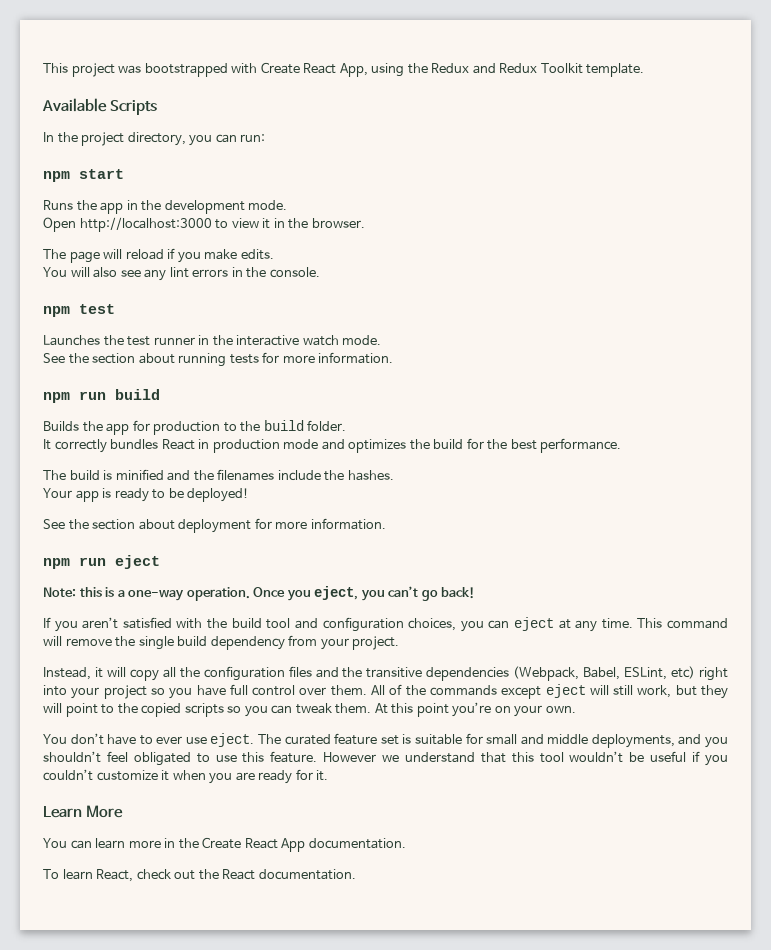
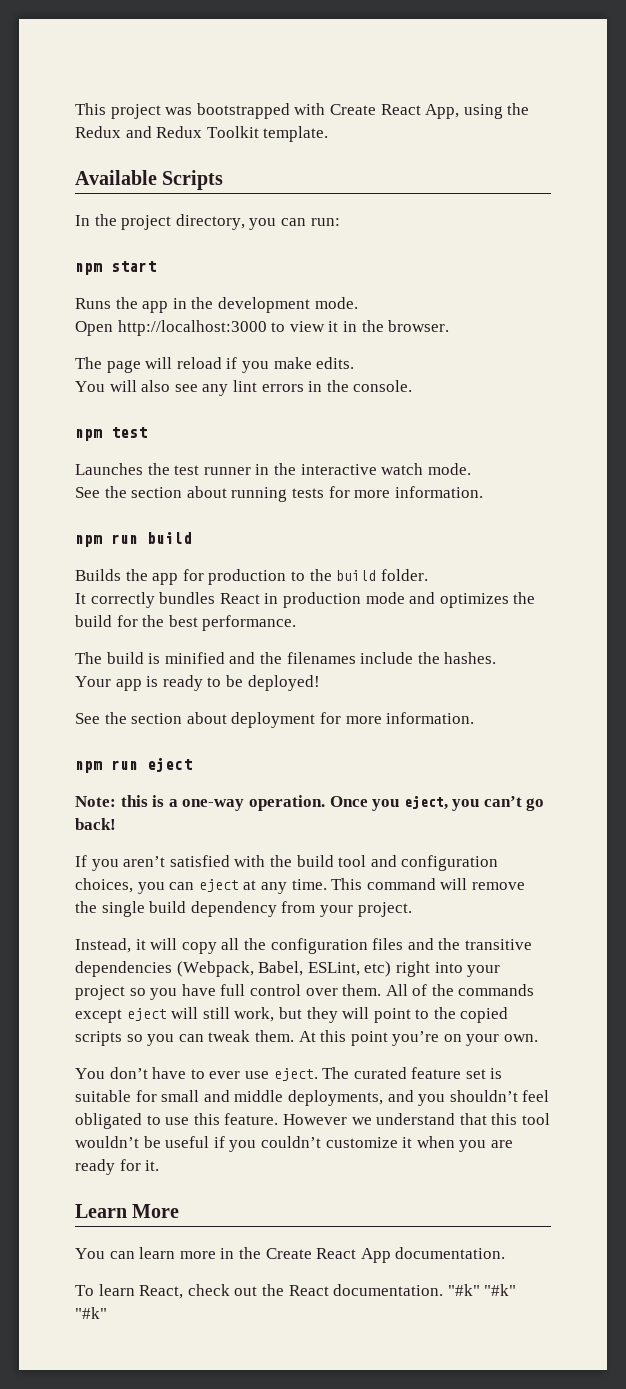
(356, 874) none -> [447,1284,517,1296] [75,1307,107,1319] "#k" "#k" "#k"

